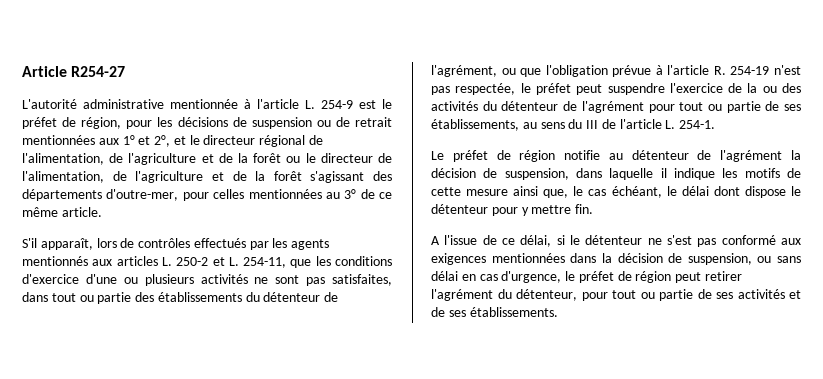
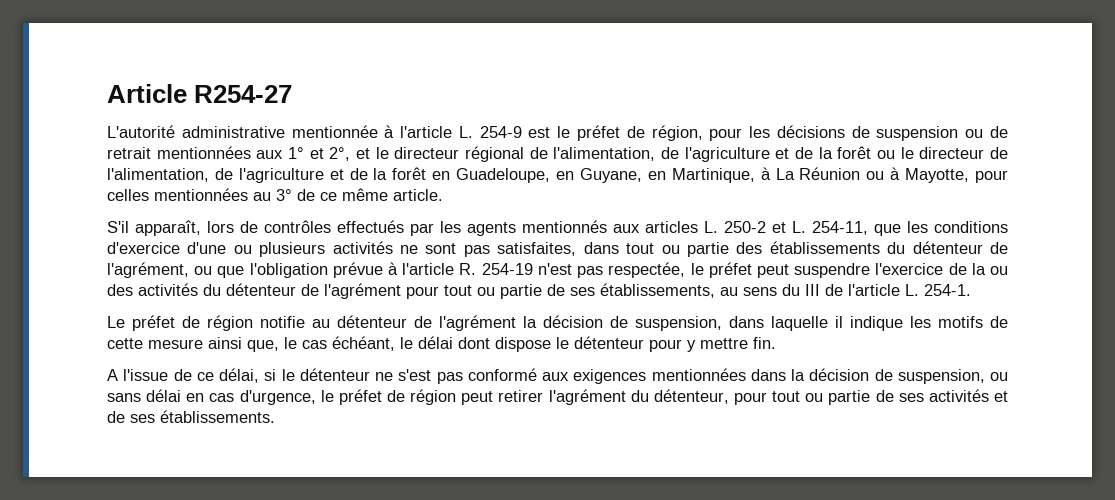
[310,171,392,183] [22,189,179,201] s'agissant des départements d'outre-mer, -> [432,167,970,183] en Guadeloupe, en Guyane, en Martinique, à La Réunion ou à Mayotte,

